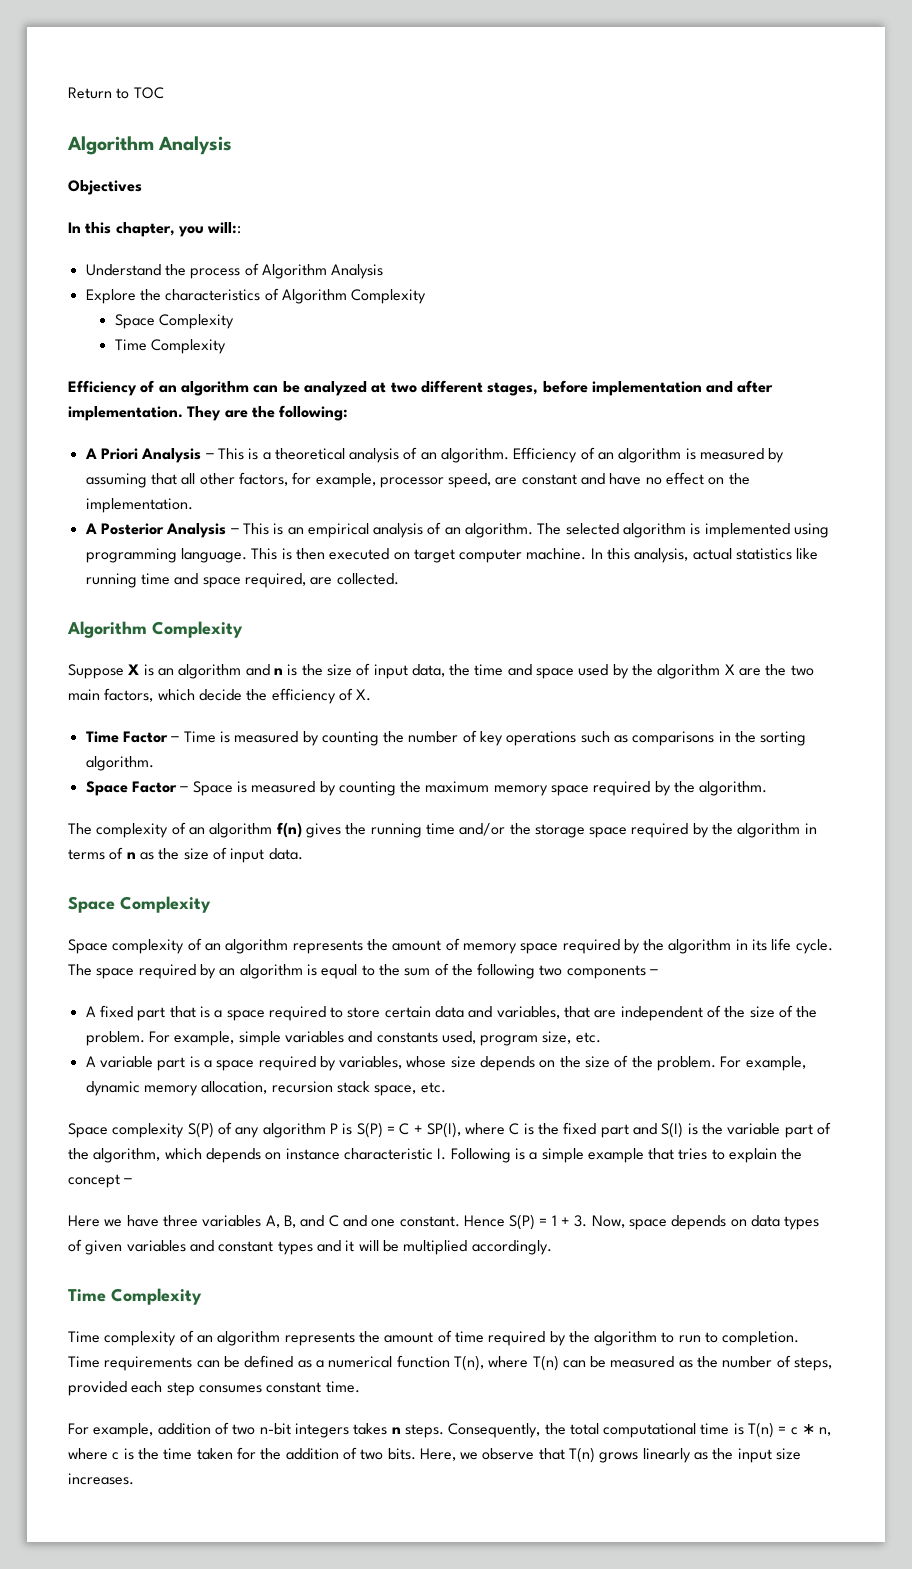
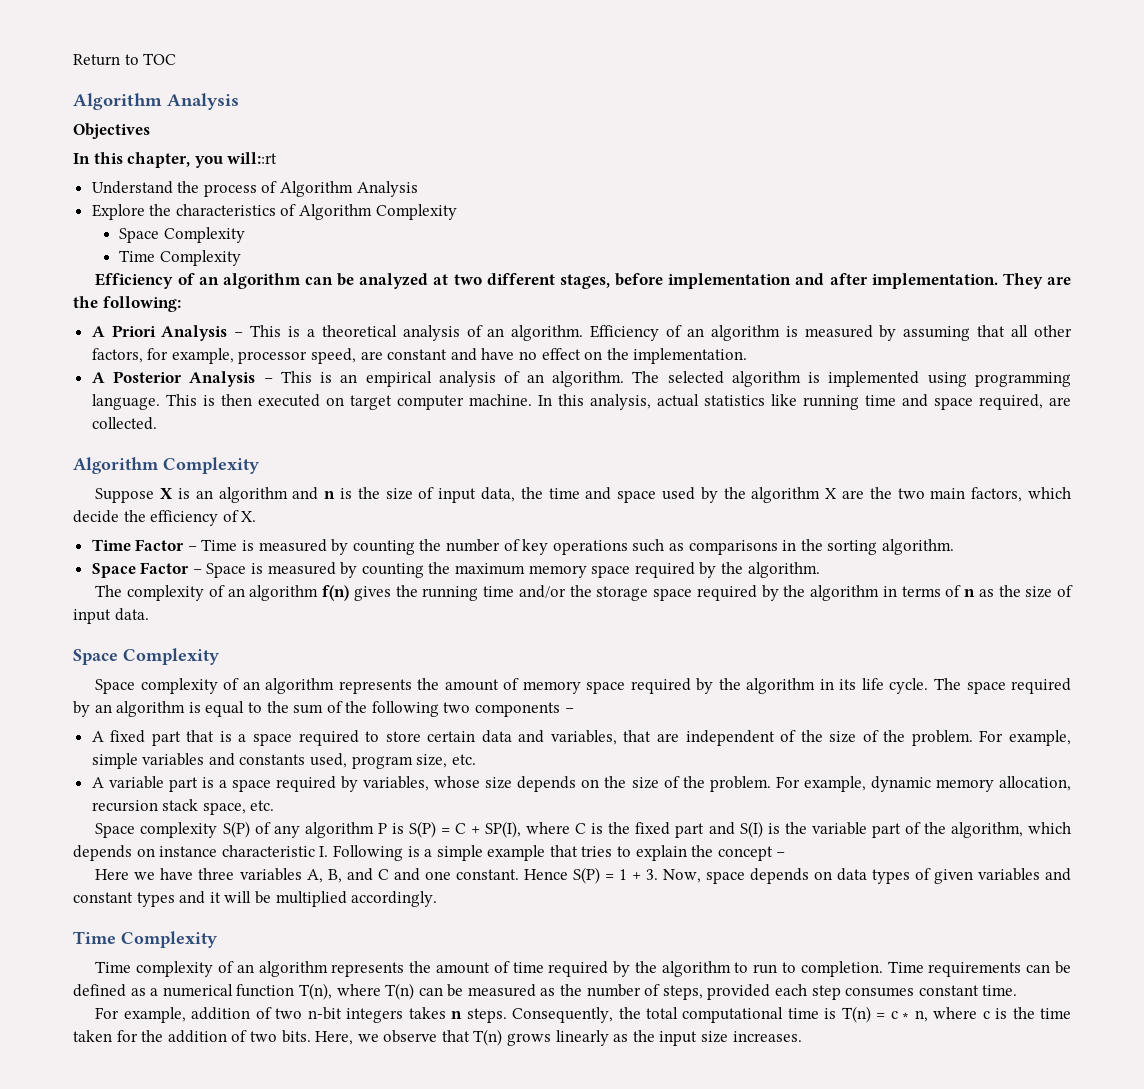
[207,222,242,234] will:: -> [227,152,278,164] will::rt

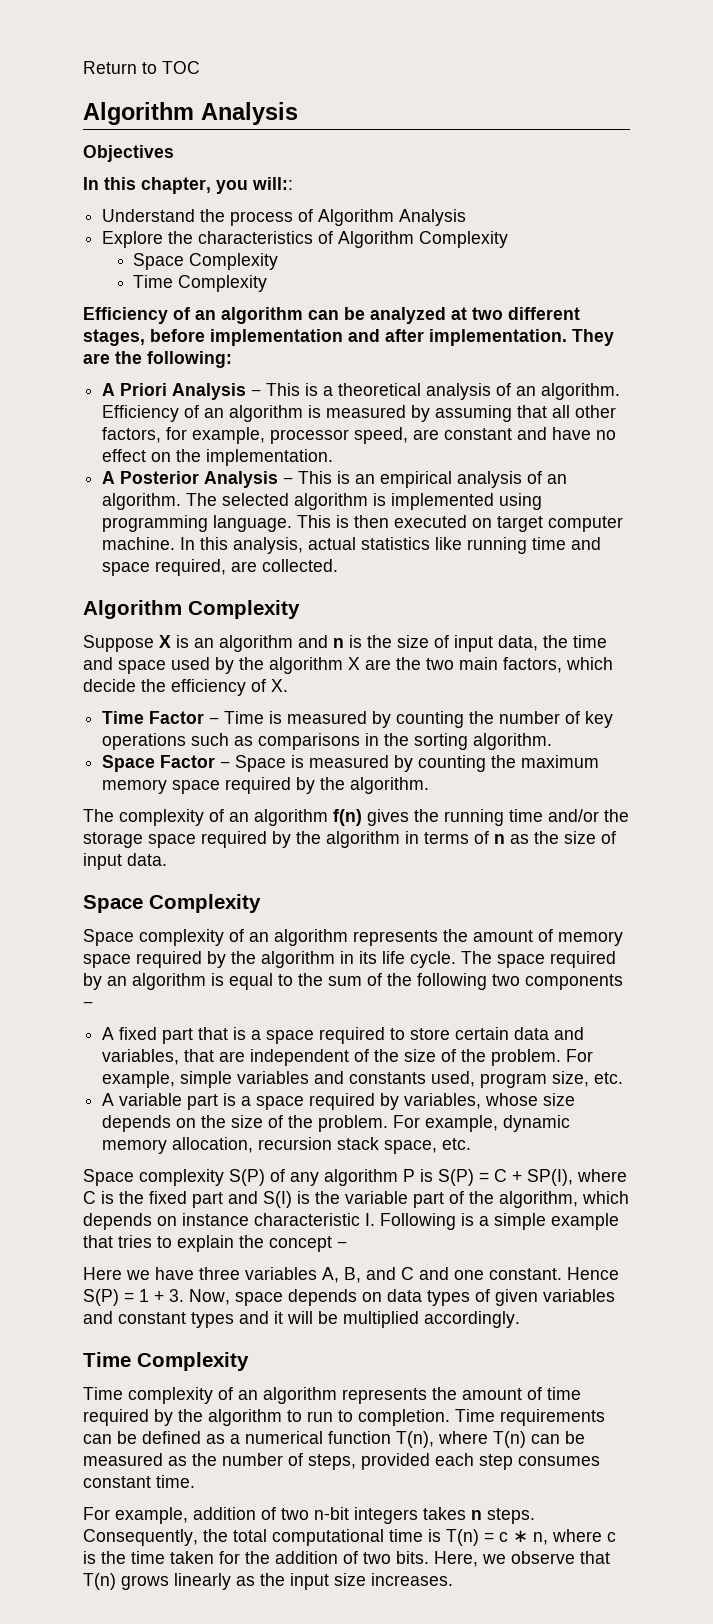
[227,152,278,164] will::rt -> [252,177,293,190] will::

